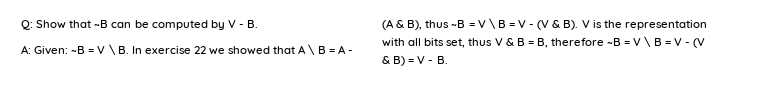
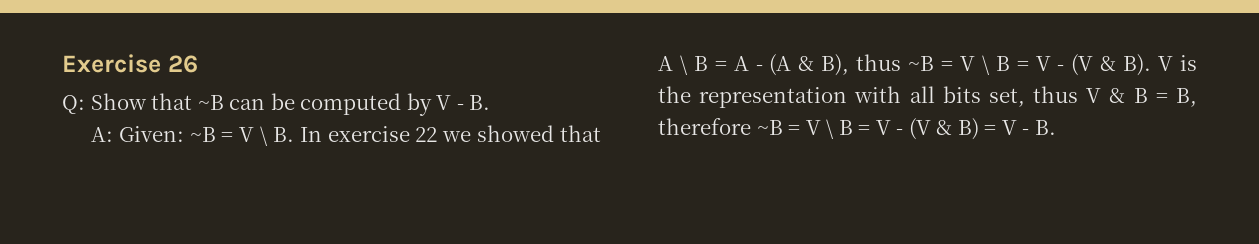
(21, 25) none -> [62,54,198,73] Exercise 26 //

